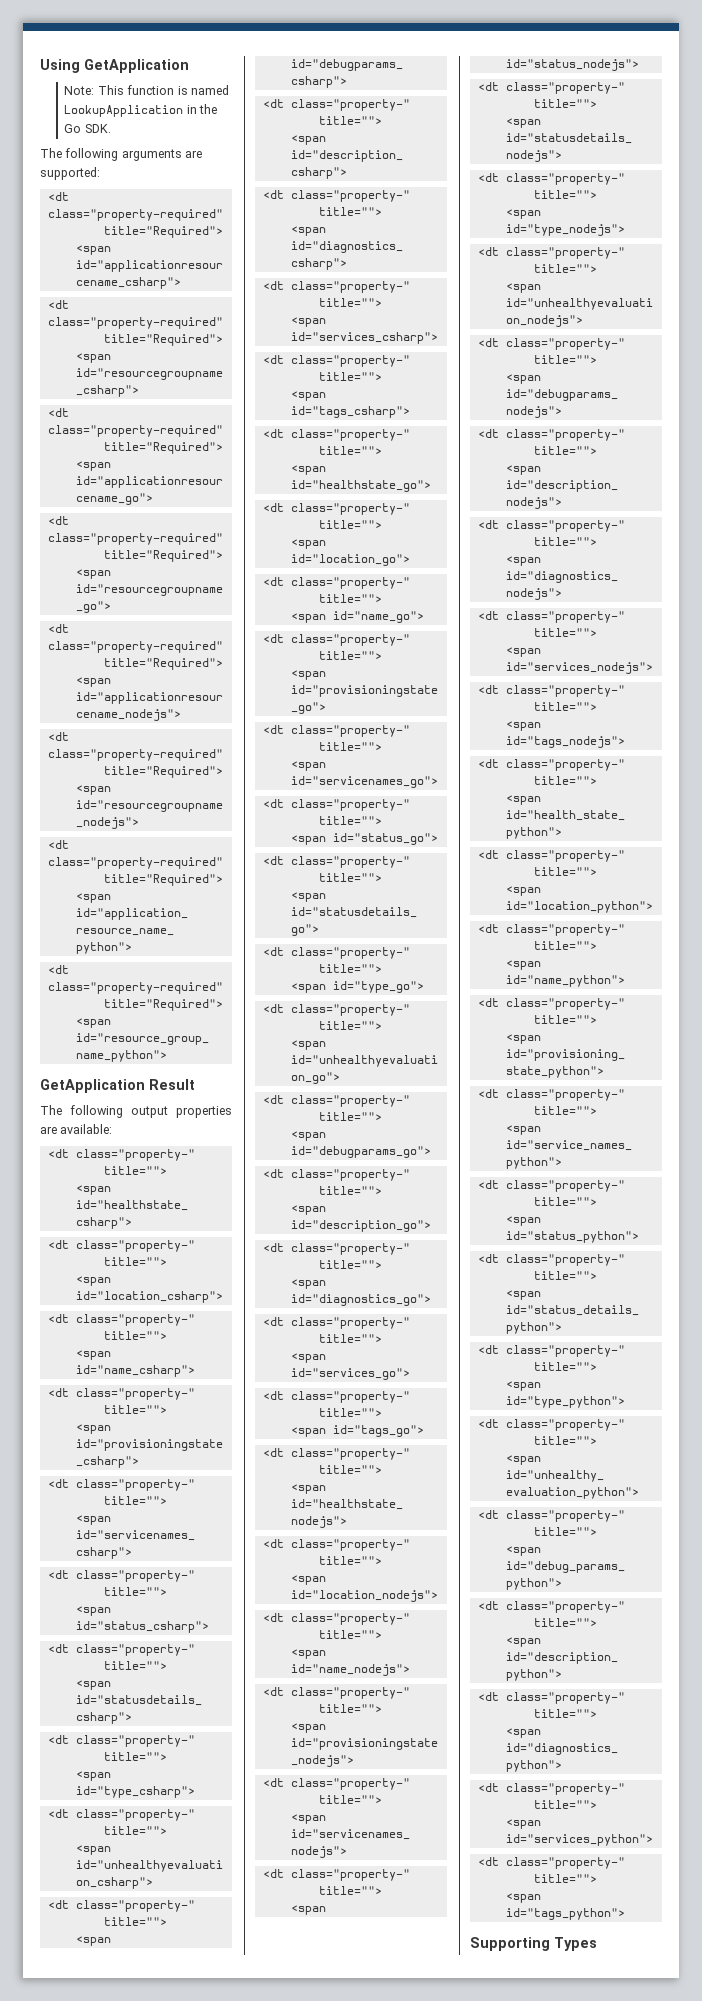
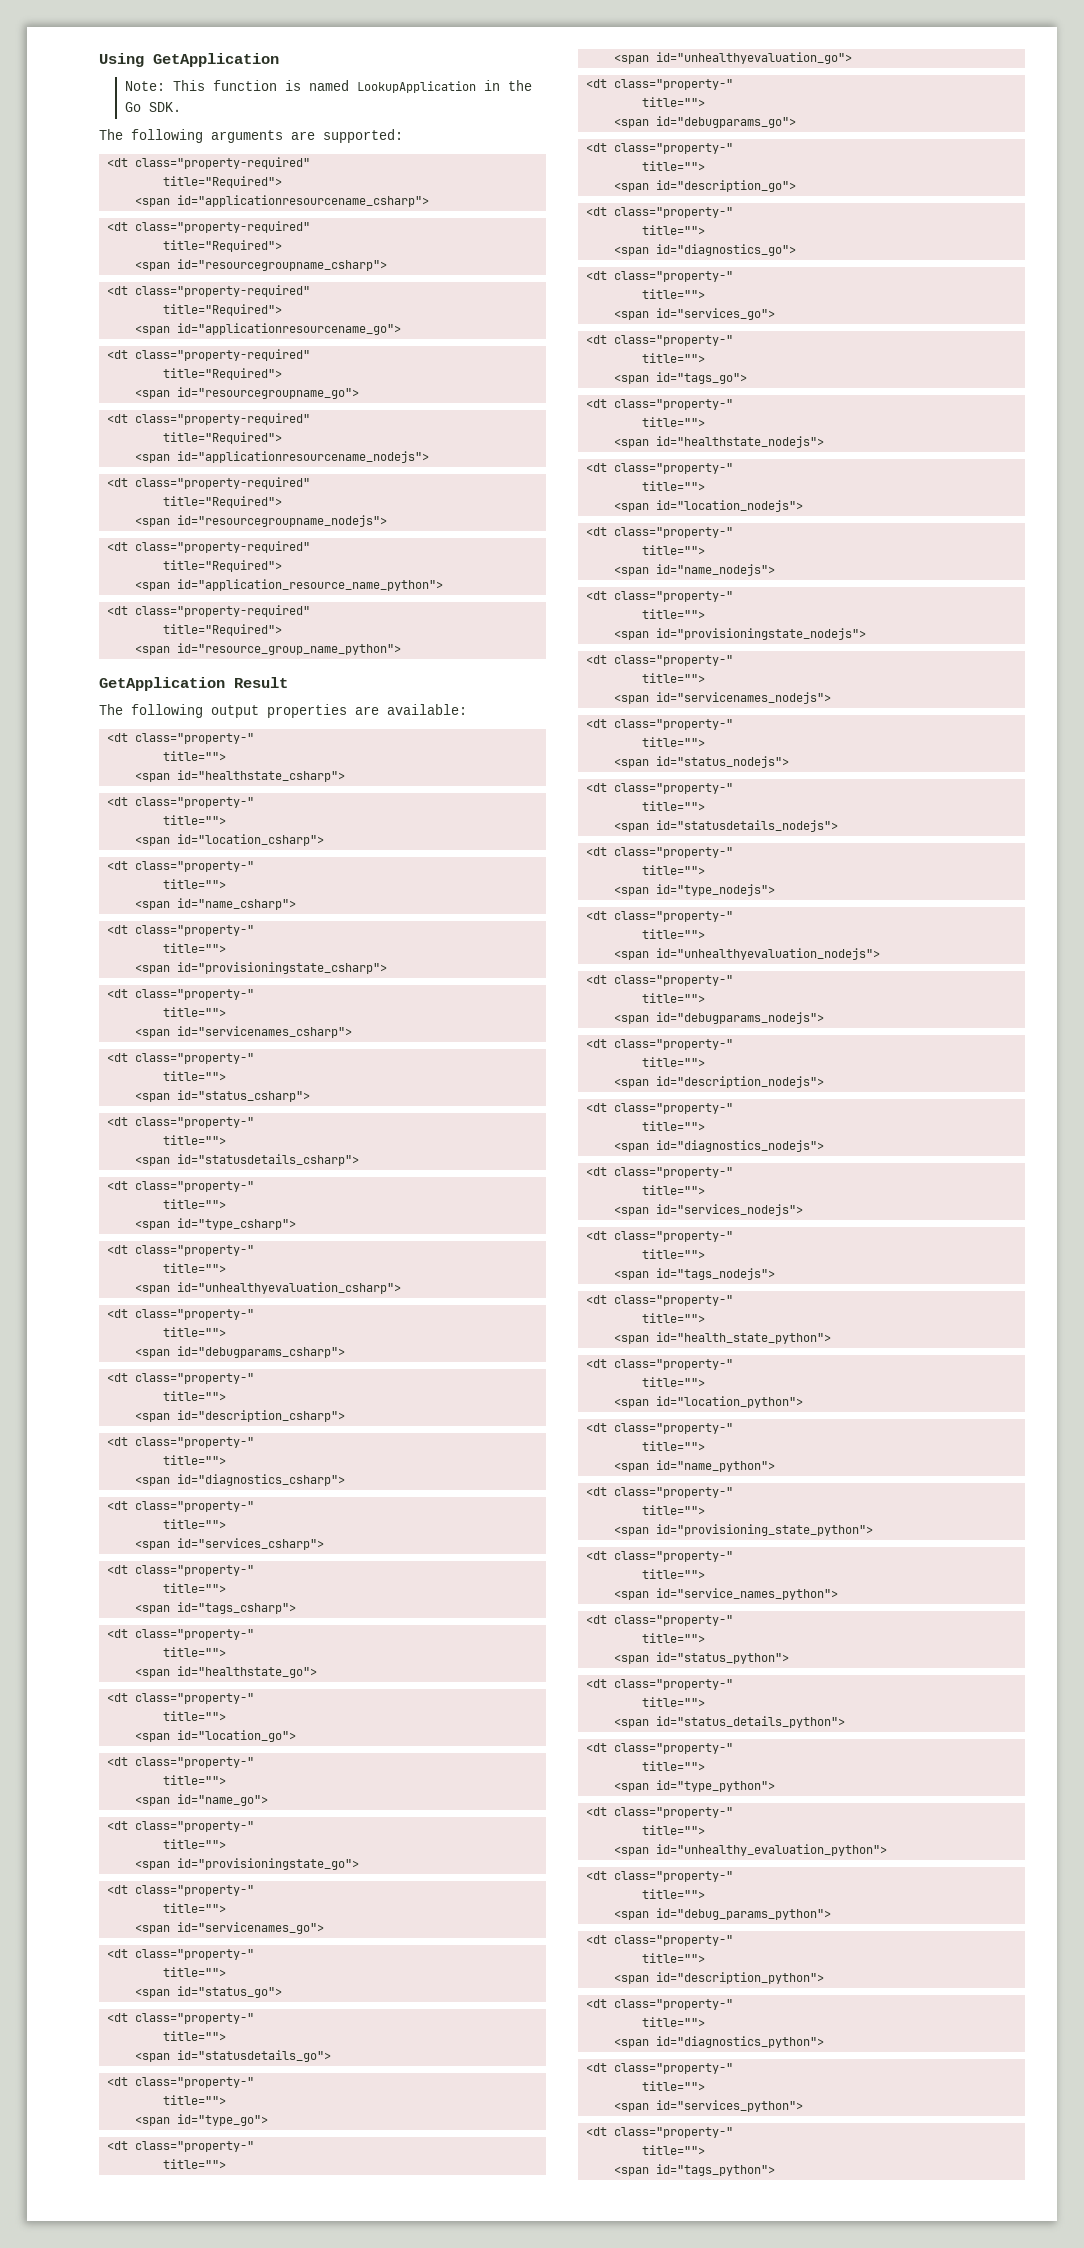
[470,1937,597,1951] // Supporting Types -> (776, 2170) none

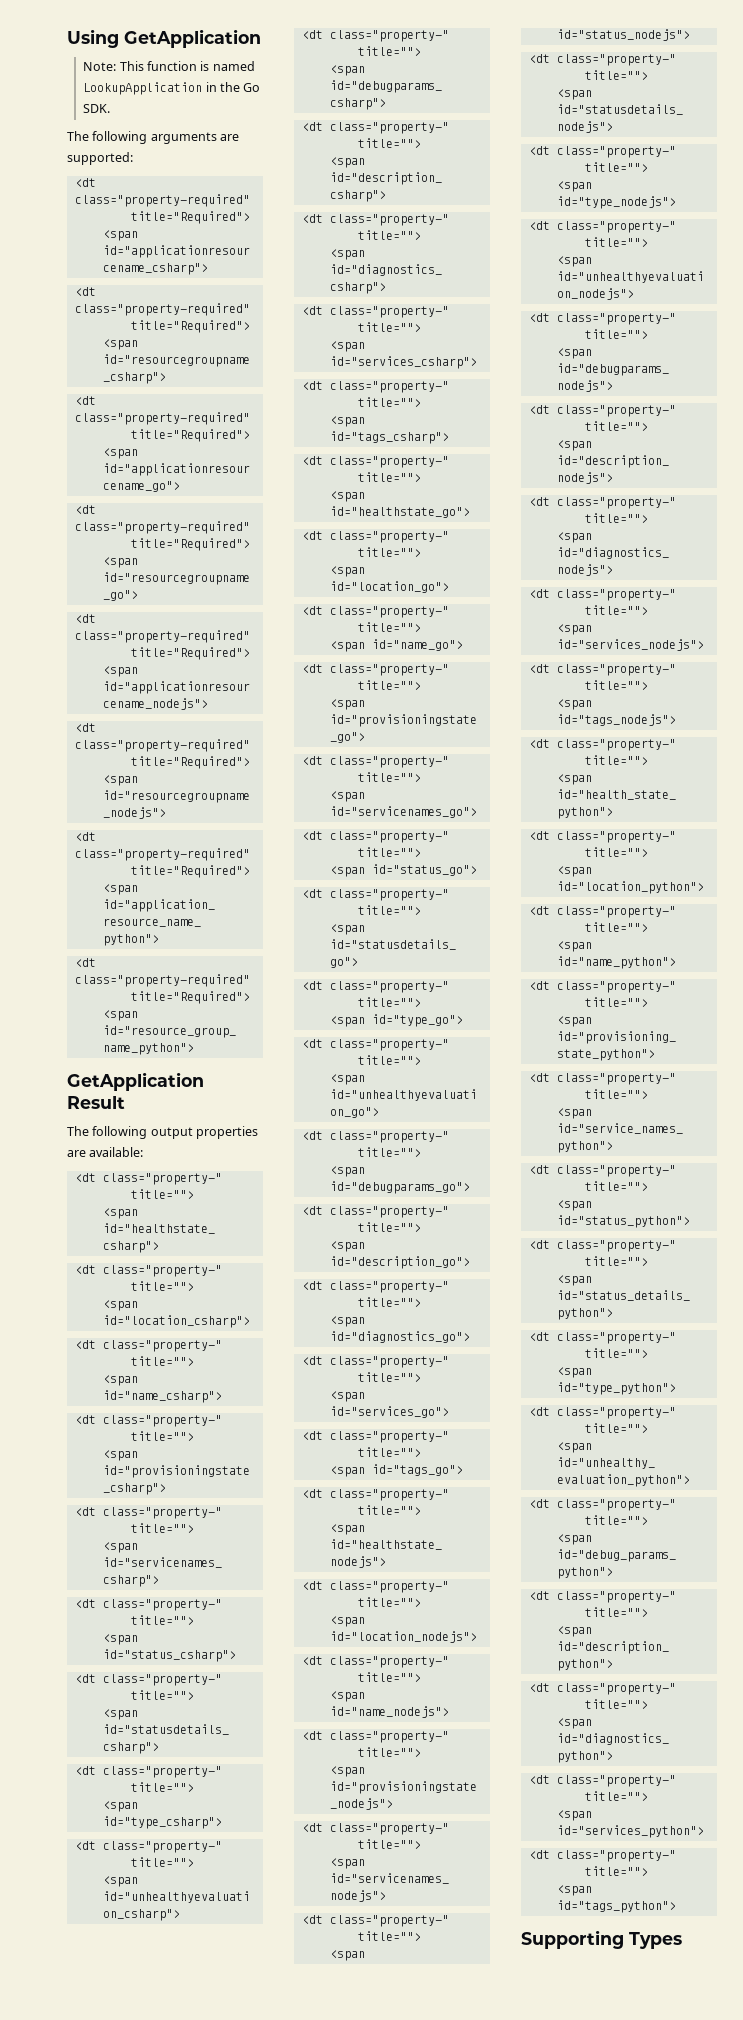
(776, 2170) none -> [521,1930,682,1949] // Supporting Types

